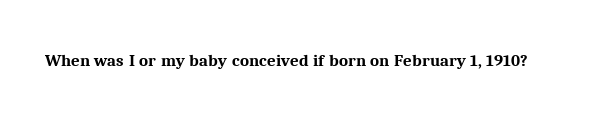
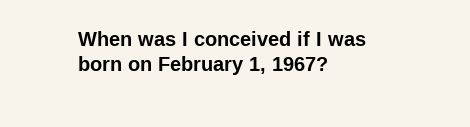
[139,54,327,69] or my baby conceived if -> [194,31,366,46] conceived if I was
[486,55,529,66] 1910? -> [272,57,328,71] 1967?

